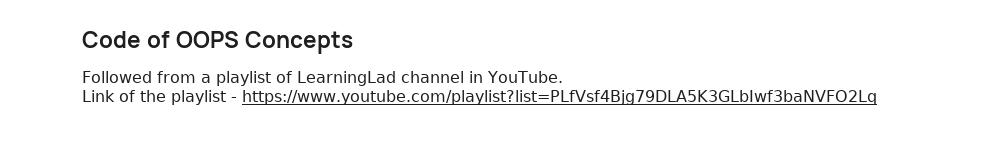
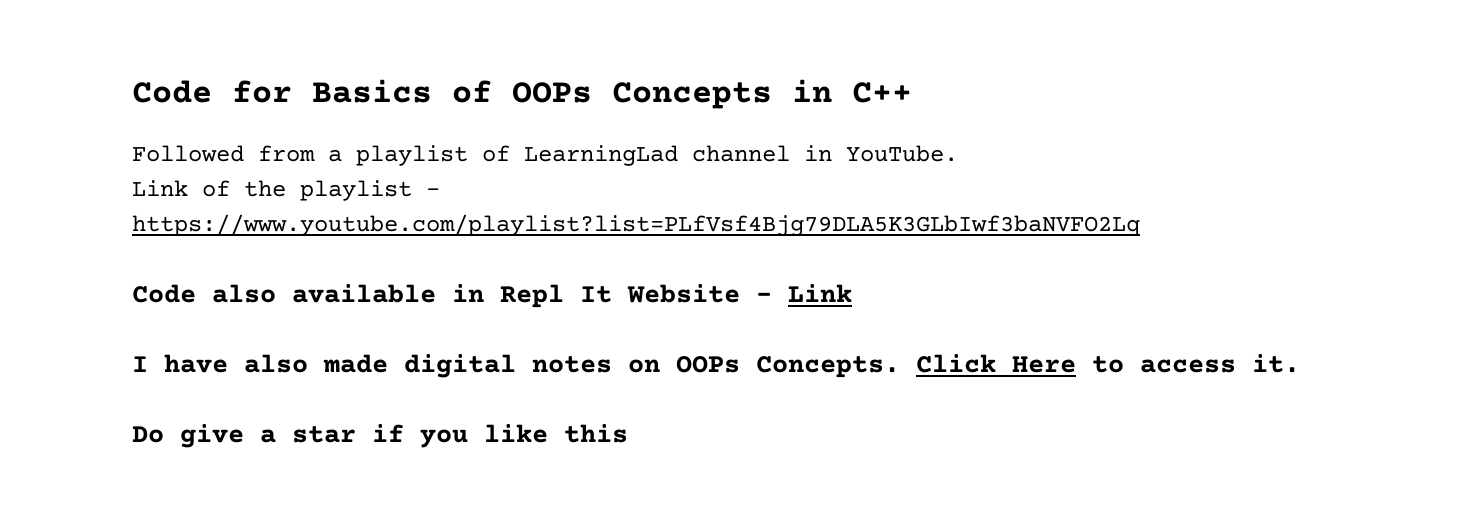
[82,31,240,48] Code of OOPS -> [132,79,592,103] Code for Basics of OOPs
(354, 42) none -> [792,79,912,103] in C++
(877, 97) none -> [132,284,852,308] [132,354,1300,378] [132,424,628,448] // Code also available in Repl It Website - Link // I have also made digital notes on OOPs Concepts. Click Here to access it. // Do give a star if you like this

